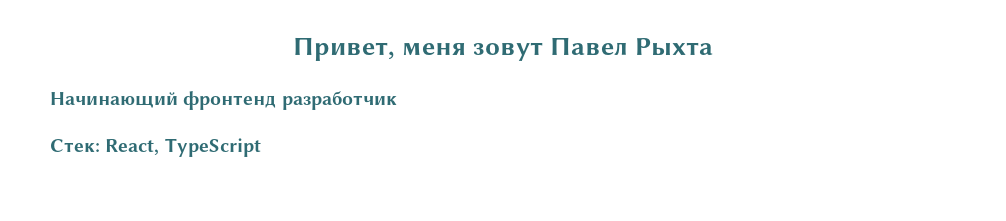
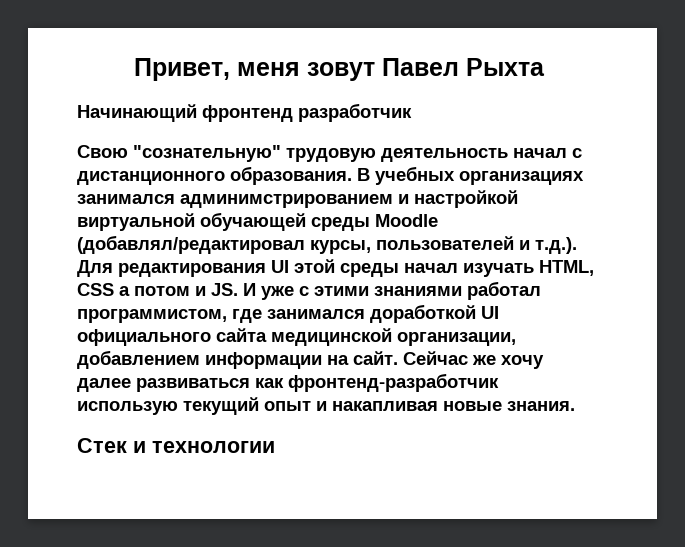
[50,138,261,157] Стек: React, TypeScript -> [77,145,582,162] [77,166,584,185] [77,190,518,208] [77,212,438,231] [77,235,577,254] [77,259,594,277] [77,281,541,300] [77,304,499,323] [77,328,516,346] [77,350,544,369] [77,373,499,392] [77,397,575,415] [77,438,275,453] Свою "сознательную" трудовую деятельность начал с дистанционного образования. В учебных организациях занимался админимстрированием и настройкой виртуальной обучающей среды Moodle (добавлял/редактировал курсы, пользователей и т.д.). Для редактирования UI этой среды начал изучать HTML, CSS а потом и JS. И уже с этими знаниями работал программистом, где занимался доработкой UI официального сайта медицинской организации, добавлением информации на сайт. Сейчас же хочу далее развиваться как фронтенд-разработчик использую текущий опыт и накапливая новые знания. // Стек и технологии

